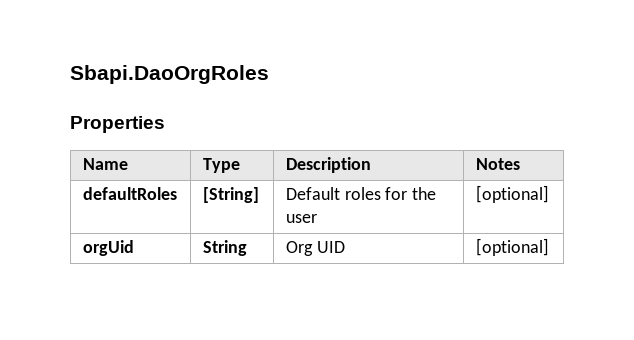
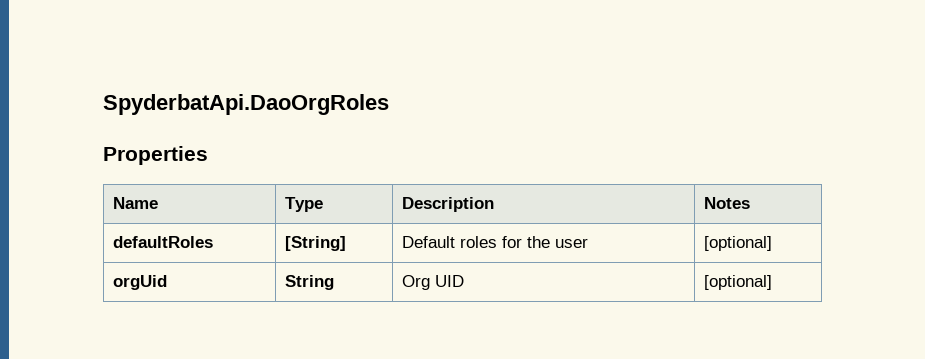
[70,65,269,84] Sbapi.DaoOrgRoles -> [103,94,389,115] SpyderbatApi.DaoOrgRoles

